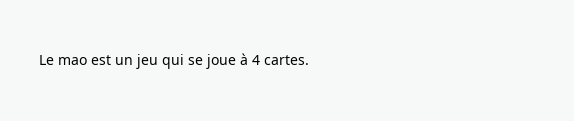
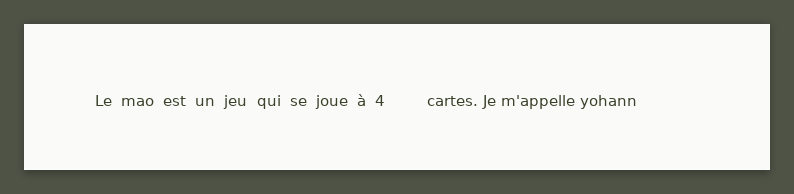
(309, 60) none -> [482,95,637,109] Je m'appelle yohann

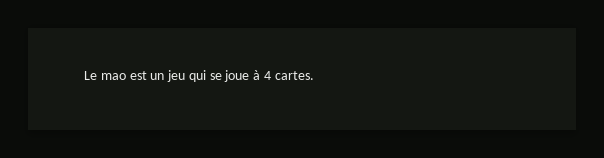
[482,95,637,109] Je m'appelle yohann -> (314, 75) none

